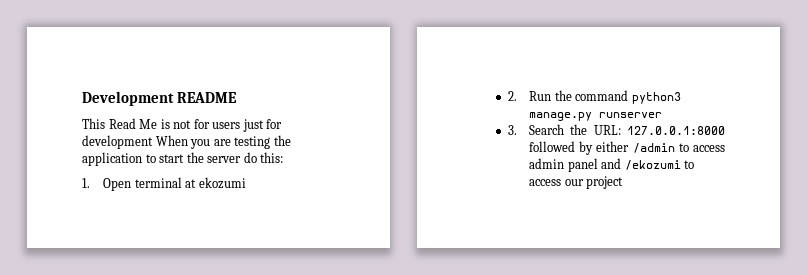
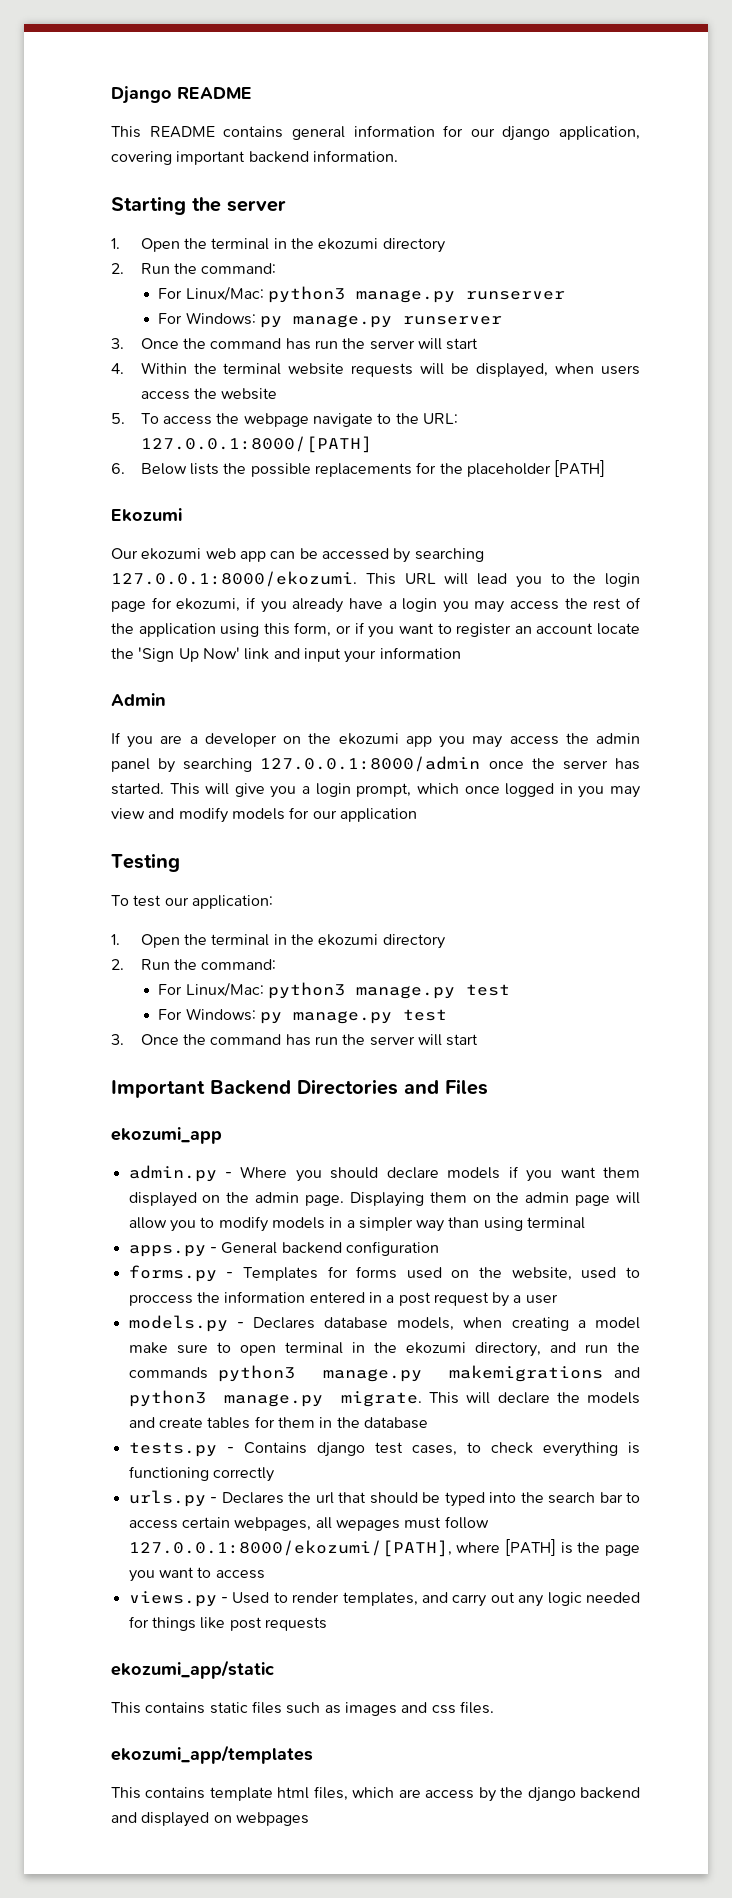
[82,91,174,106] Development -> [111,86,172,104] Django
[108,118,283,132] [82,135,291,149] [82,152,284,166] [82,177,246,191] [507,90,629,101] Read Me is not for users just for development When you are testing the application to start the server do this: // 1. Open terminal at ekozumi // 2. Run the command -> [149,125,640,141] [111,150,398,165] [111,196,286,215] [111,238,445,253] [111,263,277,274] [158,286,264,301] README contains general information for our django application, covering important backend information. // Starting the server // 1. Open the terminal in the ekozumi directory // 2. Run the command: // For Linux/Mac:
[507,124,725,135] [529,141,725,155] [529,158,695,172] [529,176,624,189] 3. Search the URL: 127.0.0.1:8000 followed by either /admin to access admin panel and /ekozumi to access our project -> [158,312,502,328] [111,338,479,350] [111,362,640,378] [140,388,278,400] [111,413,458,427] [140,436,372,453] [111,460,606,477] [111,508,182,522] [111,548,484,563] [111,571,640,588] [111,597,642,613] [111,622,641,638] [111,647,461,663] [111,693,166,706] [111,732,640,748] [111,756,641,773] [111,783,641,798] [111,807,417,823] [111,853,180,872] [111,895,273,909] [111,934,445,949] [111,959,277,970] [158,982,510,999] [158,1008,447,1024] [111,1034,479,1046] [111,1079,488,1098] [111,1127,222,1144] [128,1165,640,1182] [128,1192,641,1207] [128,1216,586,1232] [128,1241,439,1257] [128,1265,640,1282] [128,1291,558,1307] [128,1315,640,1332] [128,1342,641,1357] [128,1365,640,1382] [128,1390,640,1407] [128,1416,428,1429] [128,1442,640,1457] [128,1466,274,1482] [128,1490,640,1507] [128,1516,489,1531] [128,1539,640,1557] [128,1567,265,1582] [128,1591,640,1607] [128,1616,327,1631] [111,1660,275,1679] [111,1701,494,1716] [111,1745,313,1764] [111,1786,640,1802] [111,1812,309,1827] For Windows: py manage.py runserver // 3. Once the command has run the server will start // 4. Within the terminal website requests will be displayed, when users access the website // 5. To access the webpage navigate to the URL: 127.0.0.1:8000/[PATH] // 6. Below lists the possible replacements for the placeholder [PATH] // Ekozumi // Our ekozumi web app can be accessed by searching 127.0.0.1:8000/ekozumi. This URL will lead you to the login page for ekozumi, if you already have a login you may access the rest of the application using this form, or if you want to register an account locate the 'Sign Up Now' link and input your information // Admin // If you are a developer on the ekozumi app you may access the admin panel by searching 127.0.0.1:8000/admin once the server has started. This will give you a login prompt, which once logged in you may view and modify models for our application // Testing // To test our application: // 1. Open the terminal in the ekozumi directory // 2. Run the command: // For Linux/Mac: python3 manage.py test // For Windows: py manage.py test // 3. Once the command has run the server will start // Important Backend Directories and Files // ekozumi_app // admin.py - Where you should declare models if you want them displayed on the admin page. Displaying them on the admin page will allow you to modify models in a simpler way than using terminal // apps.py - General backend configuration // forms.py - Templates for forms used on the website, used to proccess the information entered in a post request by a user // models.py - Declares database models, when creating a model make sure to open terminal in the ekozumi directory, and run the commands python3 manage.py makemigrations and python3 manage.py migrate. This will declare the models and create tables for them in the database // tests.py - Contains django test cases, to check everything is functioning correctly // urls.py - Declares the url that should be typed into the search bar to access certain webpages, all wepages must follow 127.0.0.1:8000/ekozumi/[PATH], where [PATH] is the page you want to access // views.py - Used to render templates, and carry out any logic needed for things like post requests // ekozumi_app/static // This contains static files such as images and css files. // ekozumi_app/templates // This contains template html files, which are access by the django backend and displayed on webpages

